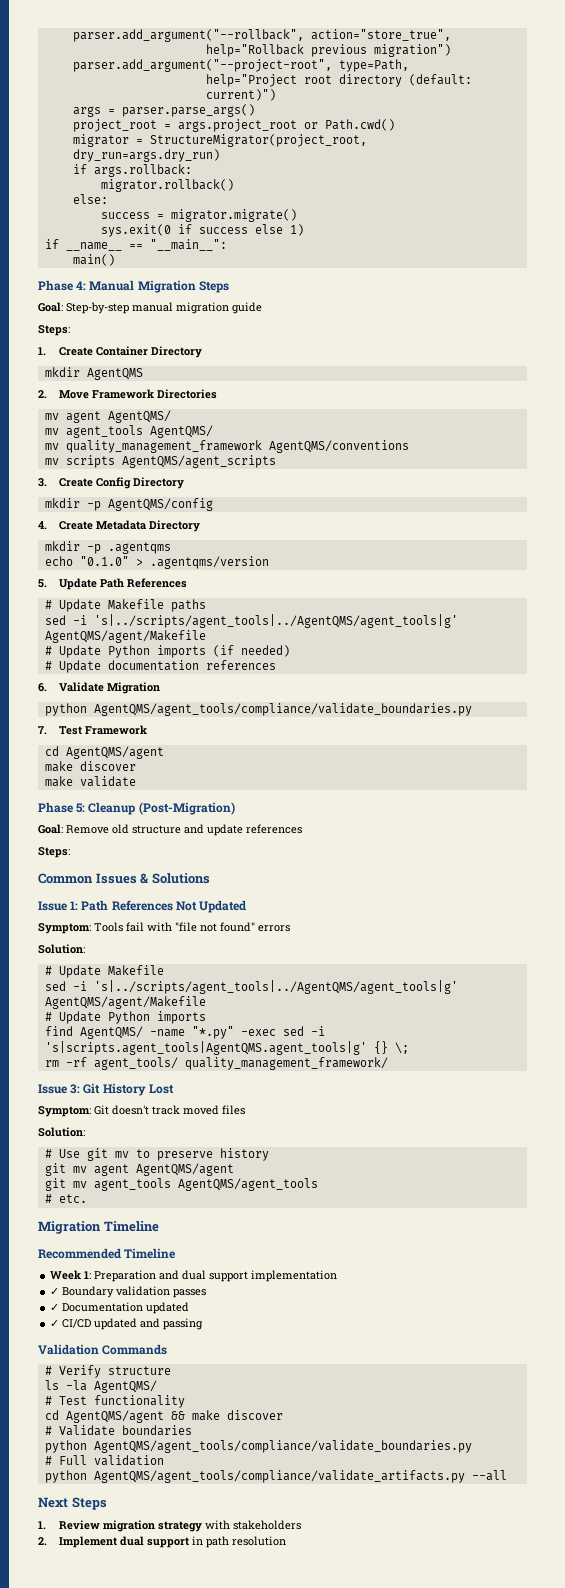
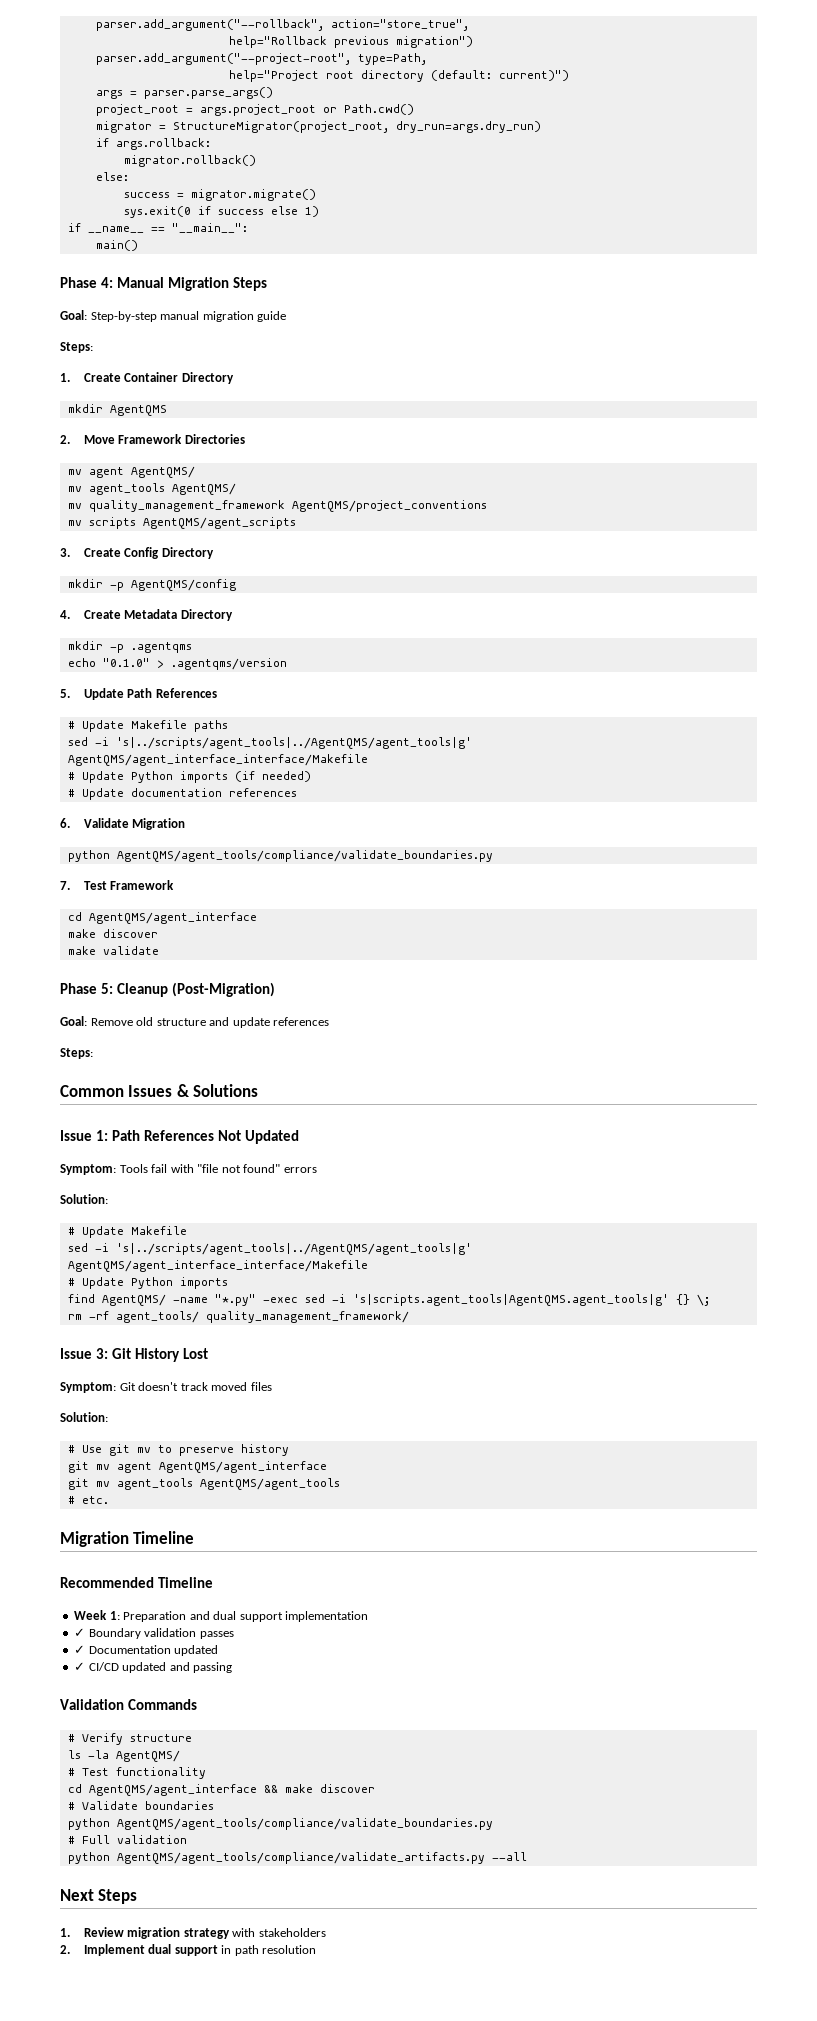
[268,440,409,453] AgentQMS/conventions -> [291,500,487,512] AgentQMS/project_conventions
[44,630,206,643] AgentQMS/agent/Makefile -> [67,754,368,766] AgentQMS/agent_interface_interface/Makefile
[65,746,164,759] AgentQMS/agent -> [88,912,257,924] AgentQMS/agent_interface
[44,996,206,1009] AgentQMS/agent/Makefile -> [67,1260,368,1272] AgentQMS/agent_interface_interface/Makefile
[135,1163,234,1176] AgentQMS/agent -> [158,1461,327,1473] AgentQMS/agent_interface
[65,1410,164,1423] AgentQMS/agent -> [88,1784,257,1796] AgentQMS/agent_interface

